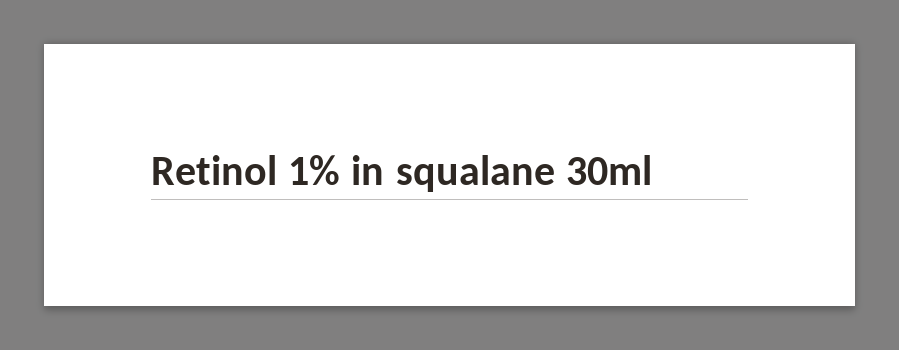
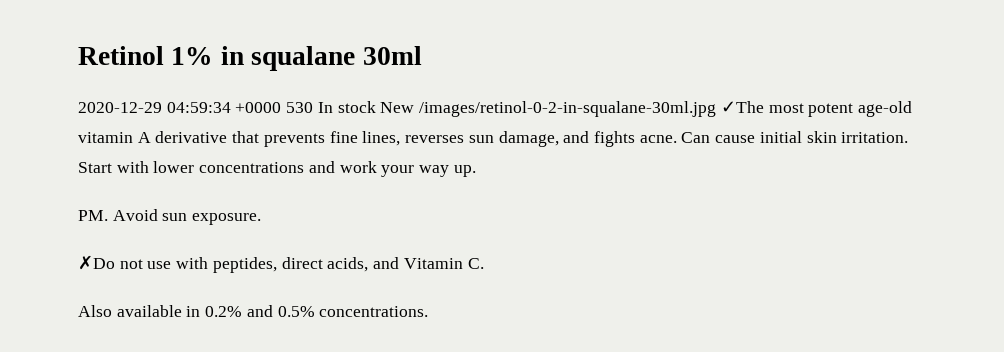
(652, 170) none -> [78,101,912,117] [78,131,909,147] [78,161,476,177] [78,209,262,225] [78,255,484,273] [78,305,429,317] // 2020-12-29 04:59:34 +0000 530 In stock New /images/retinol-0-2-in-squalane-30ml.jpg ✓The most potent age-old vitamin A derivative that prevents fine lines, reverses sun damage, and fights acne. Can cause initial skin irritation. Start with lower concentrations and work your way up. // PM. Avoid sun exposure. // ✗Do not use with peptides, direct acids, and Vitamin C. // Also available in 0.2% and 0.5% concentrations.

